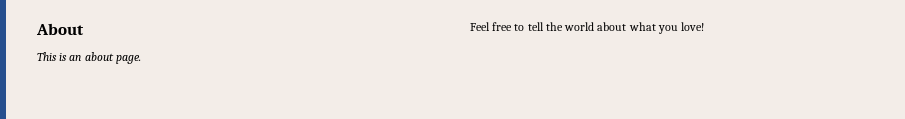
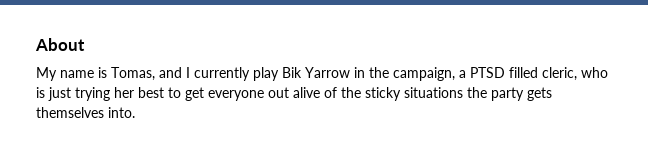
[37,52,141,64] [470,22,705,34] This is an about page. // Feel free to tell the world about what you love! -> [36,67,608,81] [36,87,552,101] [36,107,135,118] My name is Tomas, and I currently play Bik Yarrow in the campaign, a PTSD filled cleric, who is just trying her best to get everyone out alive of the sticky situations the party gets themselves into.

